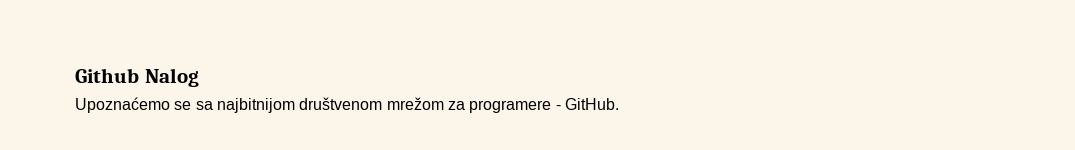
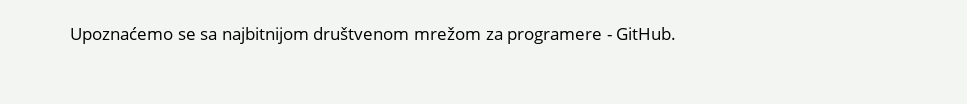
[75,68,199,87] Github Nalog // -> (70, 35) none

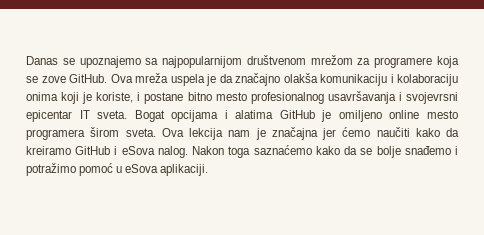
[70,27,677,44] Upoznaćemo se sa najbitnijom društvenom mrežom za programere - GitHub. -> [26,55,459,68] [26,73,458,86] [26,91,458,104] [26,110,458,122] [26,127,459,140] [26,145,458,158] [26,163,209,176] Danas se upoznajemo sa najpopularnijom društvenom mrežom za programere koja se zove GitHub. Ova mreža uspela je da značajno olakša komunikaciju i kolaboraciju onima koji je koriste, i postane bitno mesto profesionalnog usavršavanja i svojevrsni epicentar IT sveta. Bogat opcijama i alatima GitHub je omiljeno online mesto programera širom sveta. Ova lekcija nam je značajna jer ćemo naučiti kako da kreiramo GitHub i eSova nalog. Nakon toga saznaćemo kako da se bolje snađemo i potražimo pomoć u eSova aplikaciji.

